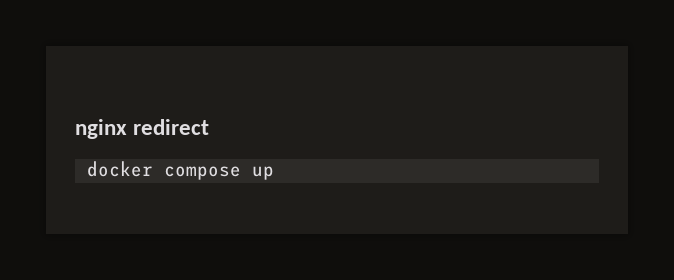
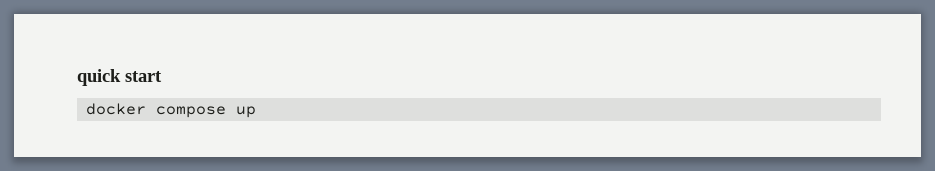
[75,119,210,139] nginx redirect -> [77,69,162,86] quick start

